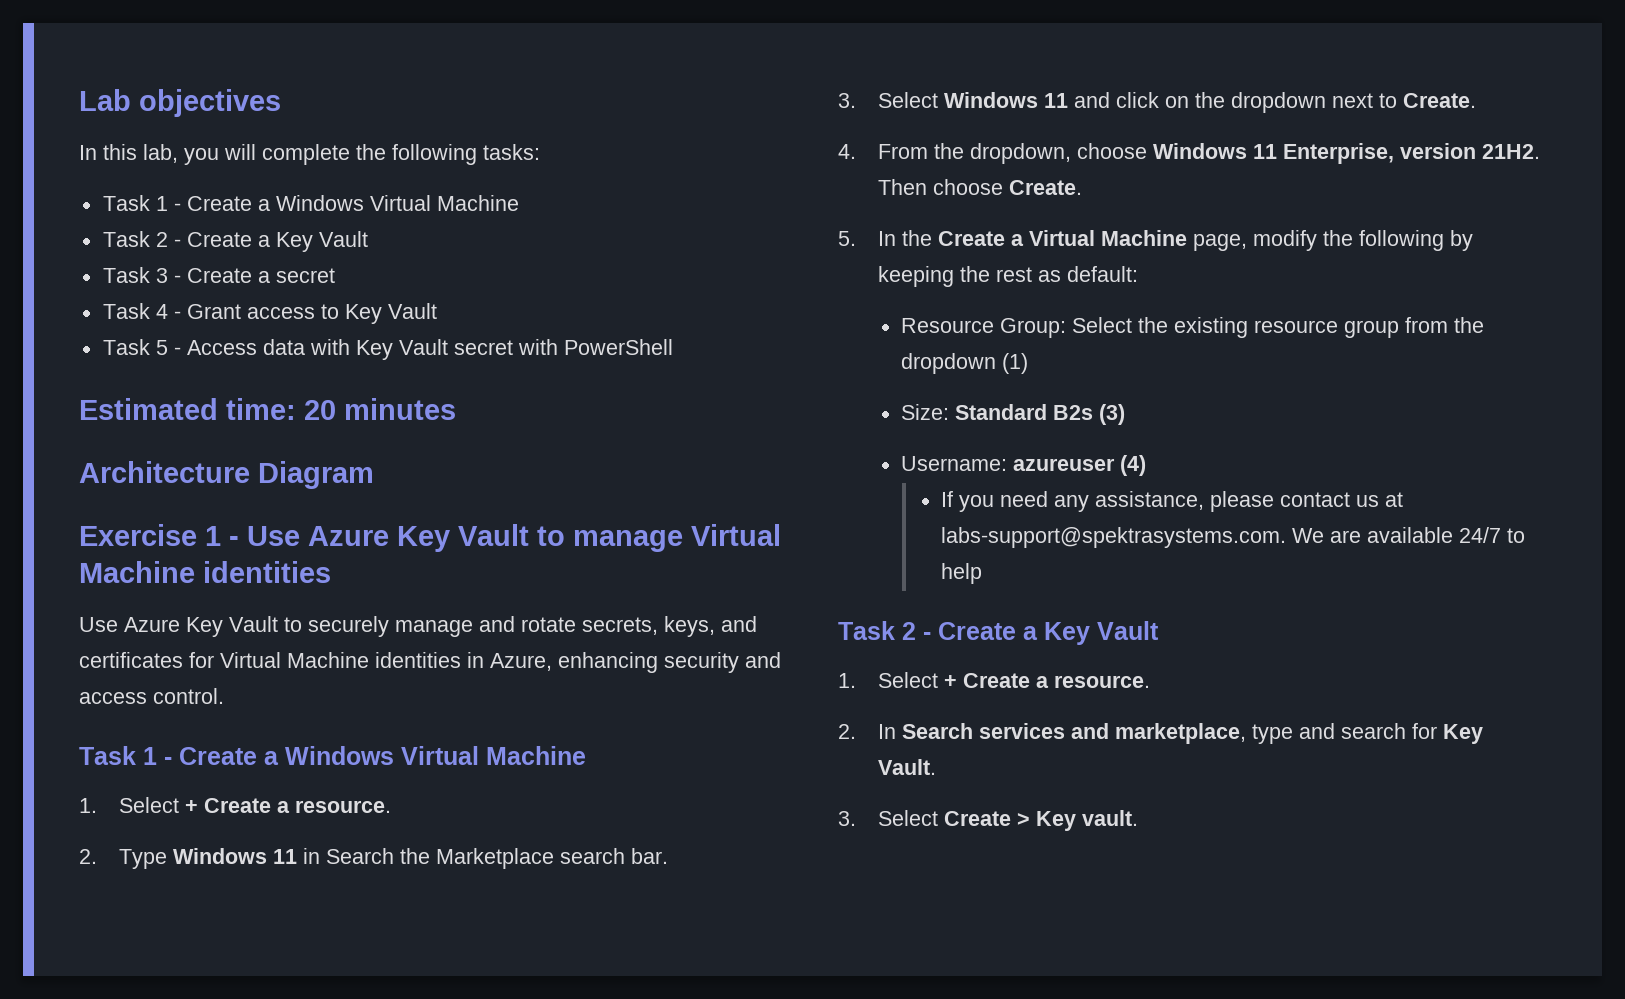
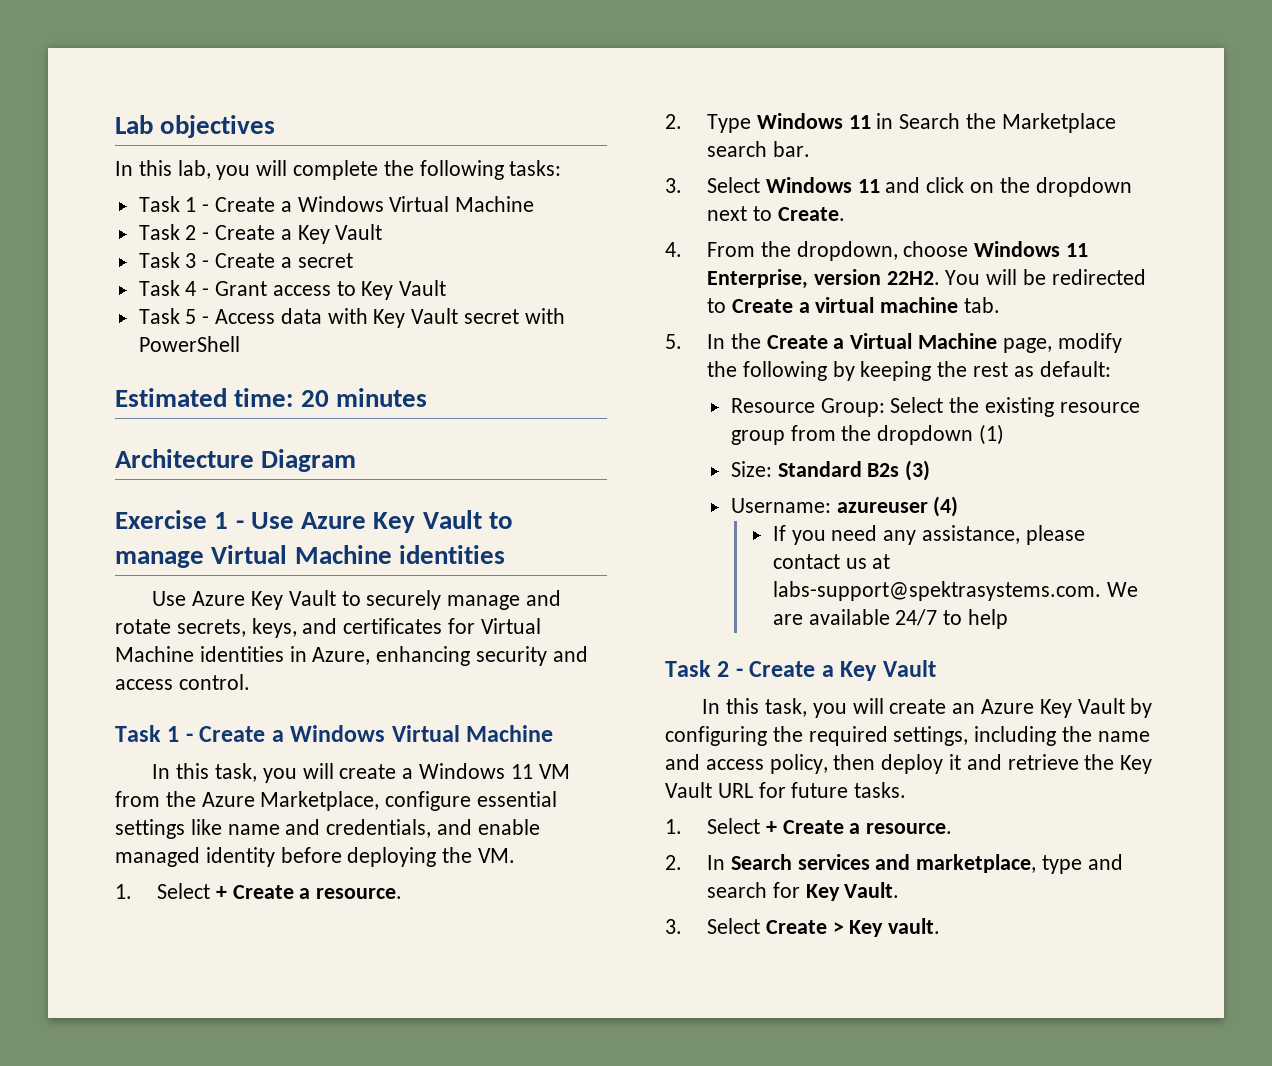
(586, 755) none -> [152,763,570,783] [115,791,558,811] [115,819,540,839] [115,847,516,867] // In this task, you will create a Windows 11 VM from the Azure Marketplace, configure essential settings like name and credentials, and enable managed identity before deploying the VM.
[1481,144,1540,159] [877,179,1082,195] 21H2. Then choose Create. -> [886,269,1146,285] [707,297,1001,313] 22H2. You will be redirected to Create a virtual machine tab.
(1159, 630) none -> [702,698,1153,718] [665,726,1150,746] [665,754,1153,774] [665,782,907,798] // In this task, you will create an Azure Key Vault by configuring the required settings, including the name and access policy, then deploy it and retrieve the Key Vault URL for future tasks.

